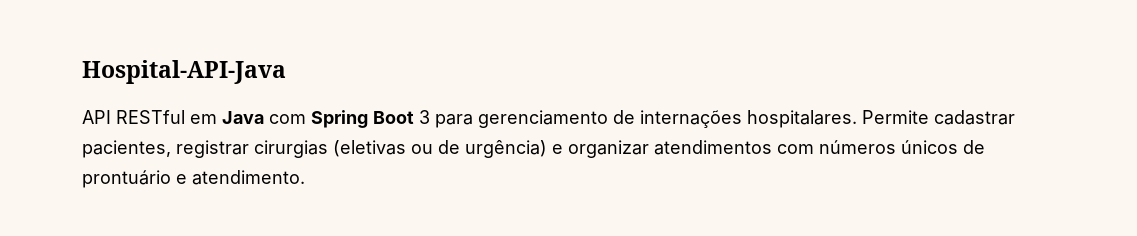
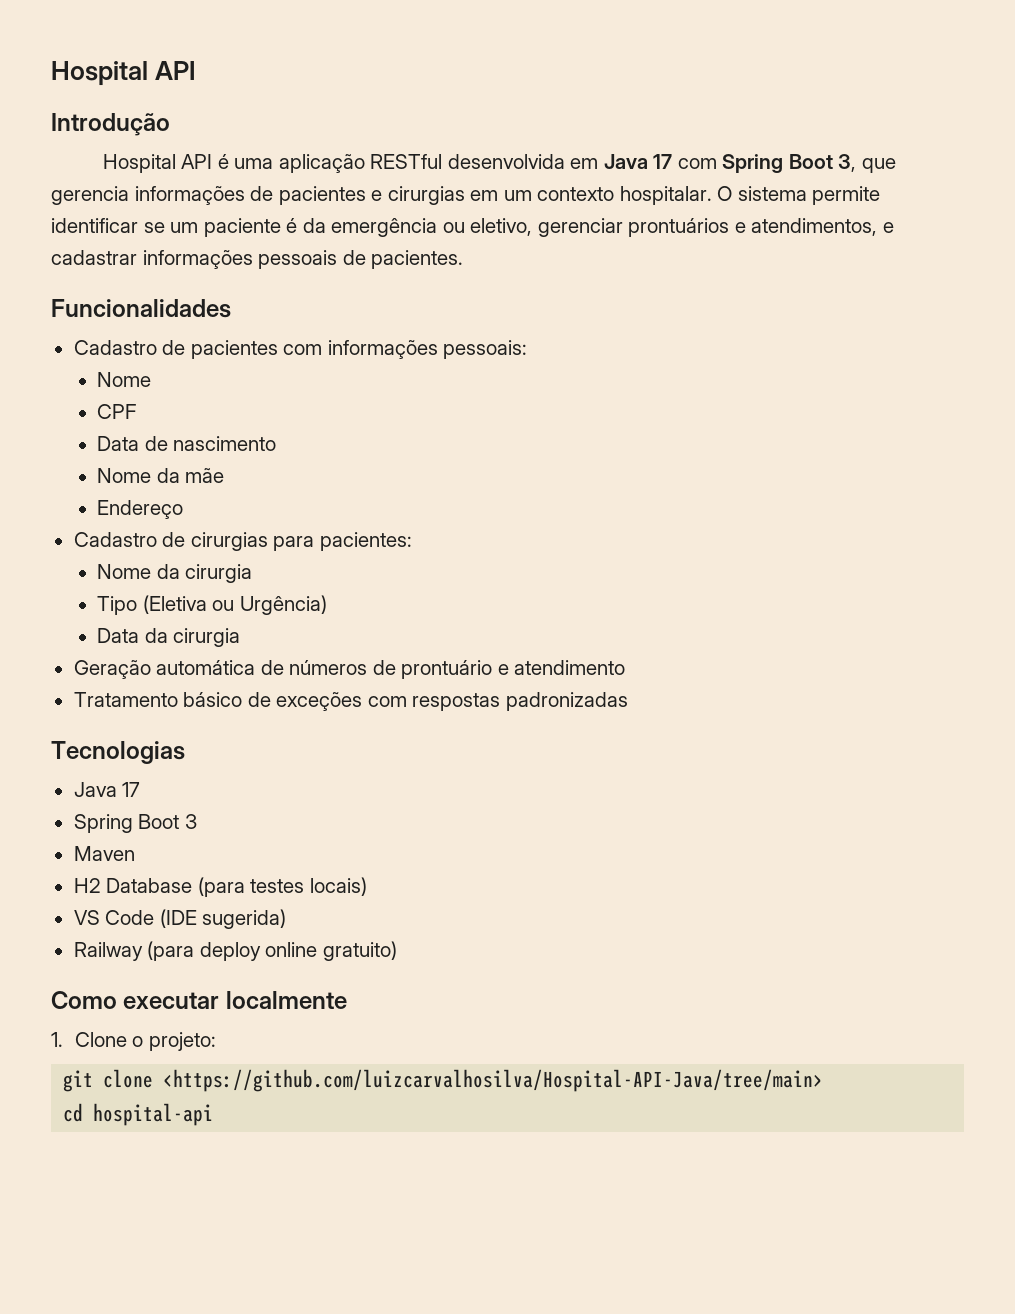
[82,60,286,84] [82,110,185,124] Hospital-API-Java // API RESTful -> [51,61,197,86] [51,113,170,136] [102,154,565,173] Hospital API // Introdução // Hospital API é uma aplicação RESTful desenvolvida
(264, 117) none -> [653,154,673,169] 17
[419,110,1015,128] [82,140,985,158] [82,170,305,188] 3 para gerenciamento de internações hospitalares. Permite cadastrar pacientes, registrar cirurgias (eletivas ou de urgência) e organizar atendimentos com números únicos de prontuário e atendimento. -> [838,154,897,173] [51,186,881,205] [51,218,894,237] [51,250,464,269] [51,299,231,318] [73,340,528,359] [97,372,152,387] [97,404,137,419] [97,436,277,451] [97,468,225,483] [97,500,184,519] [73,532,412,551] [97,564,253,583] [97,595,327,615] [97,628,241,647] [73,660,626,679] [73,692,628,711] [51,741,185,764] [73,782,141,797] [73,814,197,833] [73,846,135,861] [73,877,367,897] [73,909,287,929] [73,941,397,961] [51,991,347,1009] [51,1032,216,1051] [63,1069,824,1092] [63,1103,214,1126] 3, que gerencia informações de pacientes e cirurgias em um contexto hospitalar. O sistema permite identificar se um paciente é da emergência ou eletivo, gerenciar prontuários e atendimentos, e cadastrar informações pessoais de pacientes. // Funcionalidades // Cadastro de pacientes com informações pessoais: // Nome // CPF // Data de nascimento // Nome da mãe // Endereço // Cadastro de cirurgias para pacientes: // Nome da cirurgia // Tipo (Eletiva ou Urgência) // Data da cirurgia // Geração automática de números de prontuário e atendimento // Tratamento básico de exceções com respostas padronizadas // Tecnologias // Java 17 // Spring Boot 3 // Maven // H2 Database (para testes locais) // VS Code (IDE sugerida) // Railway (para deploy online gratuito) // Como executar localmente // 1. Clone o projeto: // git clone <https://github.com/luizcarvalhosilva/Hospital-API-Java/tree/main> // cd hospital-api

